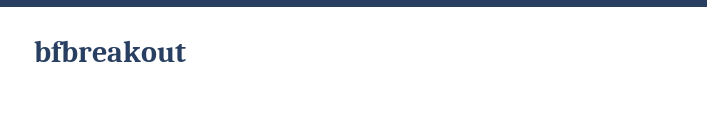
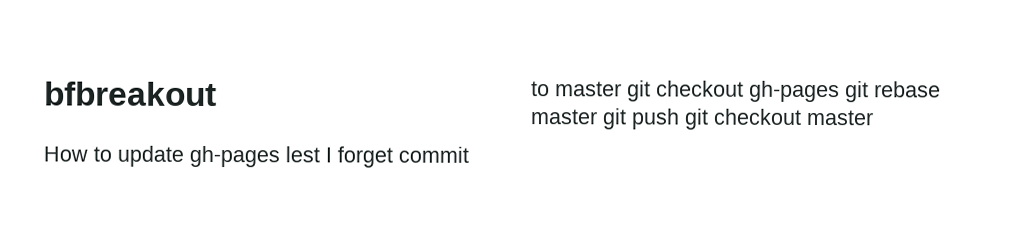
(186, 51) none -> [43,145,469,168] [531,80,941,103] [530,108,874,130] // How to update gh-pages lest I forget commit to master git checkout gh-pages git rebase master git push git checkout master

